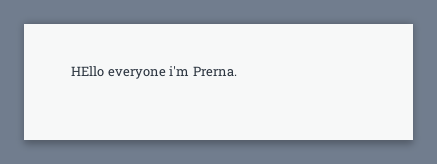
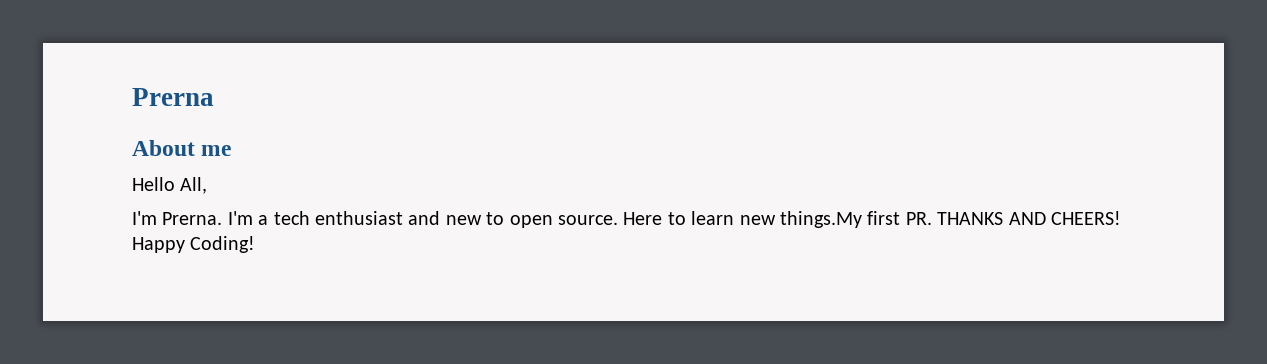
[71,66,237,79] HEllo everyone i'm Prerna. -> [132,88,214,106] [132,140,232,156] [132,177,208,194] [132,211,1121,228] [132,236,256,253] Prerna // About me // Hello All, // I'm Prerna. I'm a tech enthusiast and new to open source. Here to learn new things.My first PR. THANKS AND CHEERS! Happy Coding!

